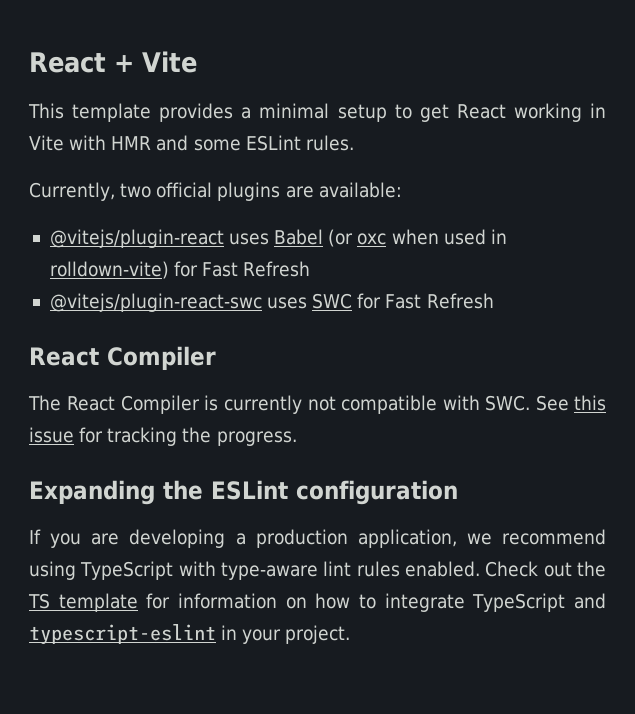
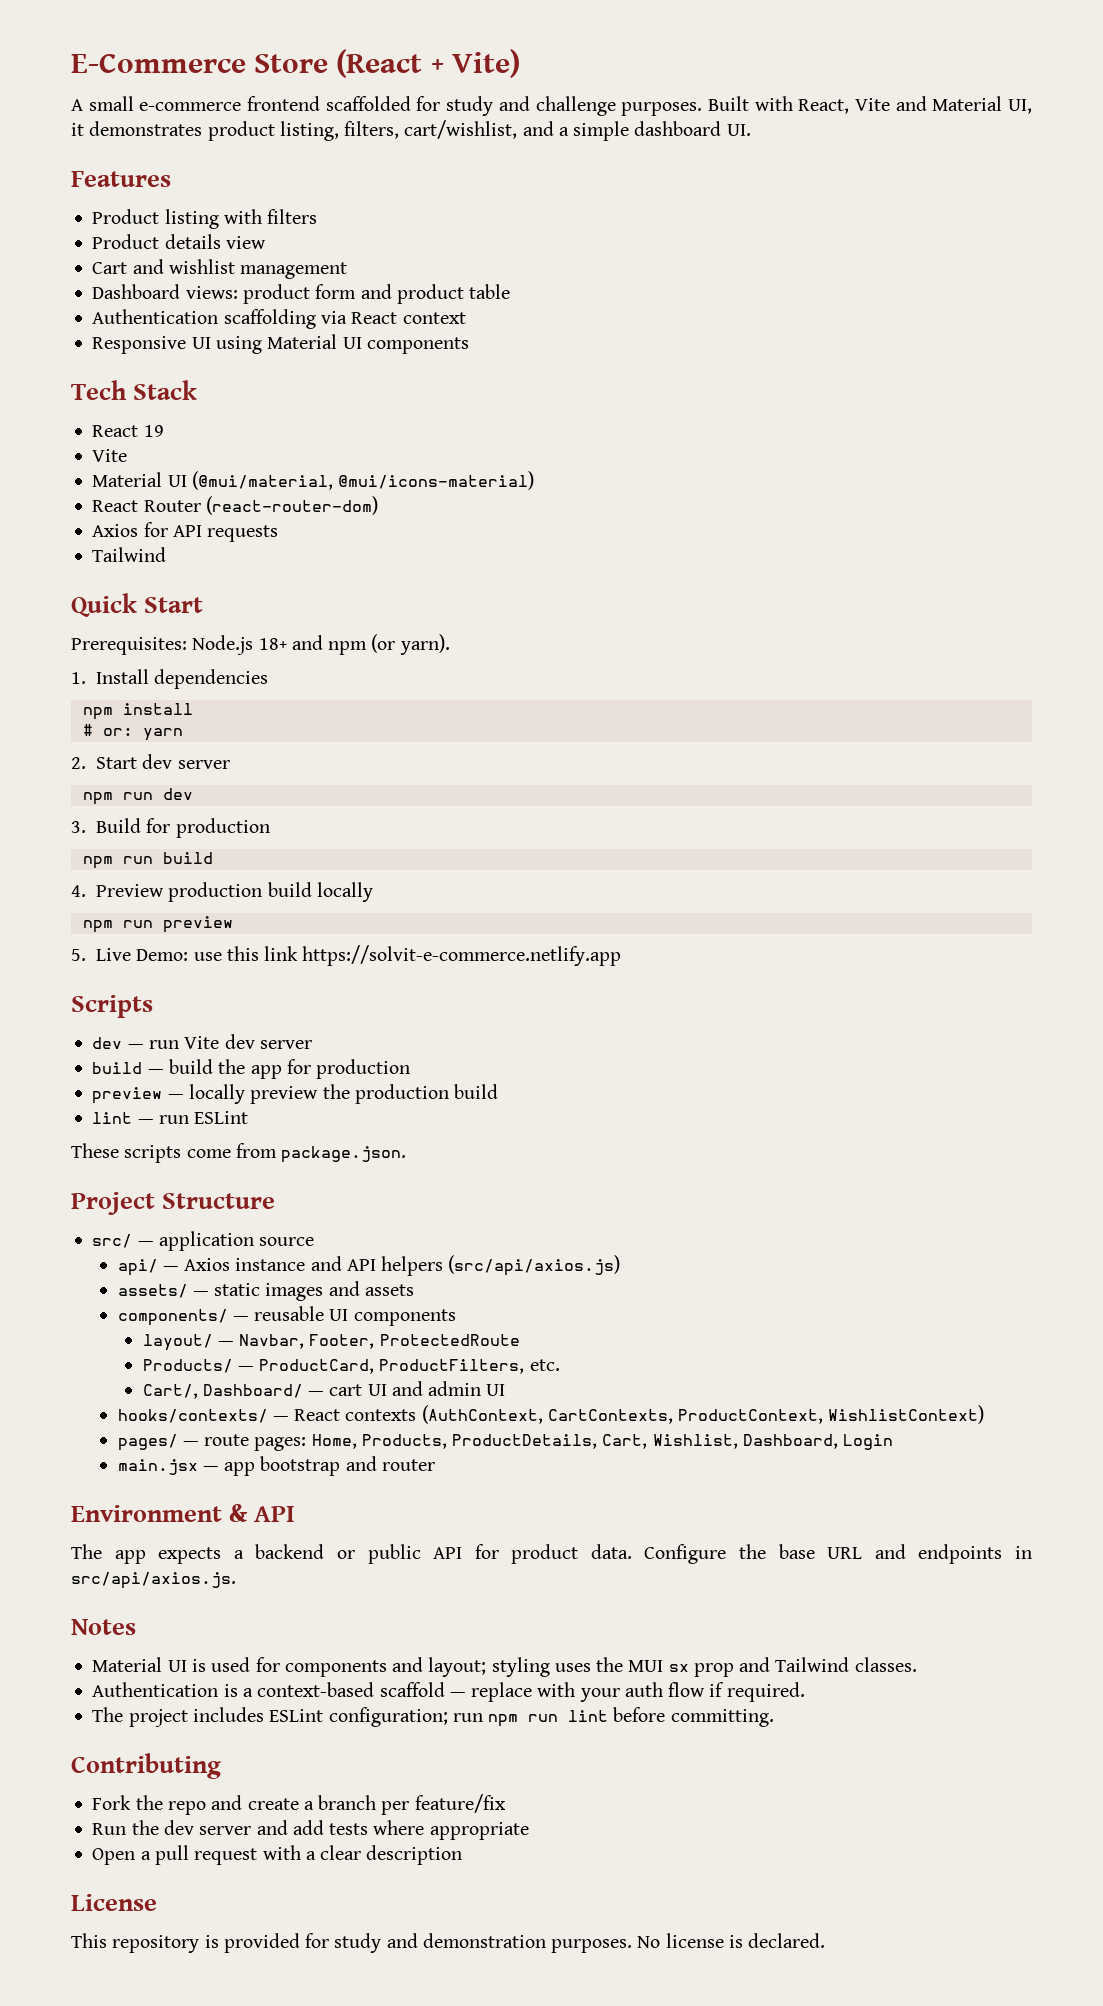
[29,51,197,73] [28,103,606,122] [29,135,354,151] [29,182,402,201] [49,229,507,248] [49,261,311,279] [49,293,494,312] [29,346,216,370] [28,395,606,414] [29,427,297,446] [29,480,458,505] [29,529,606,548] [29,561,606,580] [28,593,607,612] [29,624,351,645] React + Vite // This template provides a minimal setup to get React working in Vite with HMR and some ESLint rules. // Currently, two official plugins are available: // @vitejs/plugin-react uses Babel (or oxc when used in rolldown-vite) for Fast Refresh // @vitejs/plugin-react-swc uses SWC for Fast Refresh // React Compiler // The React Compiler is currently not compatible with SWC. See this issue for tracking the progress. // Expanding the ESLint configuration // If you are developing a production application, we recommend using TypeScript with type-aware lint rules enabled. Check out the TS template for information on how to integrate TypeScript and typescript-eslint in your project. -> [71,49,520,78] [71,96,1032,116] [71,120,751,141] [71,171,171,187] [92,209,318,229] [92,234,266,249] [92,259,348,279] [92,284,511,304] [92,309,466,329] [92,334,469,354] [71,380,198,400] [92,425,164,437] [92,449,128,462] [92,471,535,490] [92,496,378,515] [92,522,279,542] [92,547,167,562] [71,593,204,617] [71,634,450,655] [71,669,269,689] [82,703,193,720] [82,724,183,741] [71,754,230,769] [82,788,193,805] [71,818,270,838] [82,852,213,869] [71,882,373,902] [82,916,233,933] [71,945,622,966] [71,995,153,1018] [92,1034,312,1049] [92,1059,411,1079] [92,1084,499,1104] [92,1111,249,1124] [71,1143,407,1163] [71,1192,276,1215] [92,1231,315,1251] [117,1255,621,1276] [117,1281,414,1301] [117,1306,456,1326] [142,1334,520,1351] [142,1359,560,1374] [142,1381,506,1399] [117,1405,985,1424] [117,1434,894,1451] [117,1456,435,1476] [71,1504,296,1522] [71,1544,1032,1564] [71,1572,236,1589] [71,1619,136,1635] [92,1657,917,1677] [92,1682,805,1702] [92,1707,774,1727] [71,1753,221,1779] [92,1794,506,1815] [92,1820,529,1840] [92,1845,463,1865] [71,1894,157,1911] [71,1933,826,1953] E-Commerce Store (React + Vite) // A small e-commerce frontend scaffolded for study and challenge purposes. Built with React, Vite and Material UI, it demonstrates product listing, filters, cart/wishlist, and a simple dashboard UI. // Features // Product listing with filters // Product details view // Cart and wishlist management // Dashboard views: product form and product table // Authentication scaffolding via React context // Responsive UI using Material UI components // Tech Stack // React 19 // Vite // Material UI (@mui/material, @mui/icons-material) // React Router (react-router-dom) // Axios for API requests // Tailwind // Quick Start // Prerequisites: Node.js 18+ and npm (or yarn). // 1. Install dependencies // npm install // # or: yarn // 2. Start dev server // npm run dev // 3. Build for production // npm run build // 4. Preview production build locally // npm run preview // 5. Live Demo: use this link https://solvit-e-commerce.netlify.app // Scripts // dev — run Vite dev server // build — build the app for production // preview — locally preview the production build // lint — run ESLint // These scripts come from package.json. // Project Structure // src/ — application source // api/ — Axios instance and API helpers (src/api/axios.js) // assets/ — static images and assets // components/ — reusable UI components // layout/ — Navbar, Footer, ProtectedRoute // Products/ — ProductCard, ProductFilters, etc. // Cart/, Dashboard/ — cart UI and admin UI // hooks/contexts/ — React contexts (AuthContext, CartContexts, ProductContext, WishlistContext) // pages/ — route pages: Home, Products, ProductDetails, Cart, Wishlist, Dashboard, Login // main.jsx — app bootstrap and router // Environment & API // The app expects a backend or public API for product data. Configure the base URL and endpoints in src/api/axios.js. // Notes // Material UI is used for components and layout; styling uses the MUI sx prop and Tailwind classes. // Authentication is a context-based scaffold — replace with your auth flow if required. // The project includes ESLint configuration; run npm run lint before committing. // Contributing // Fork the repo and create a branch per feature/fix // Run the dev server and add tests where appropriate // Open a pull request with a clear description // License // This repository is provided for study and demonstration purposes. No license is declared.

